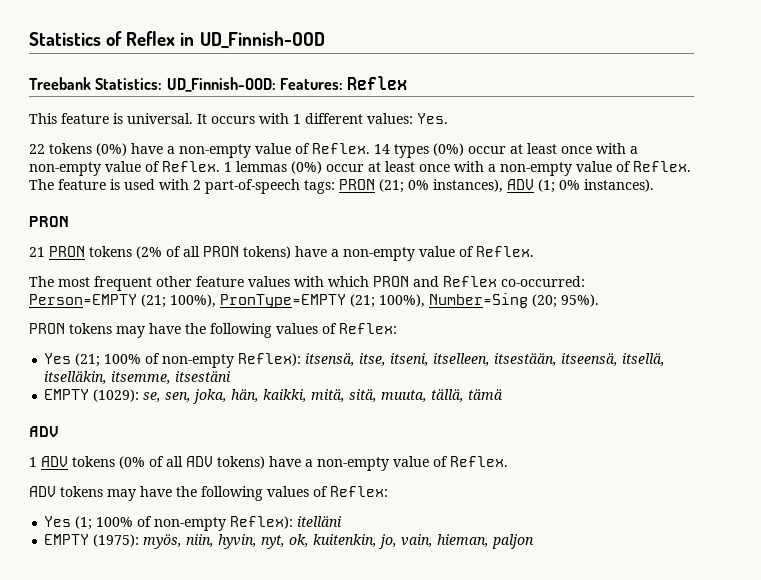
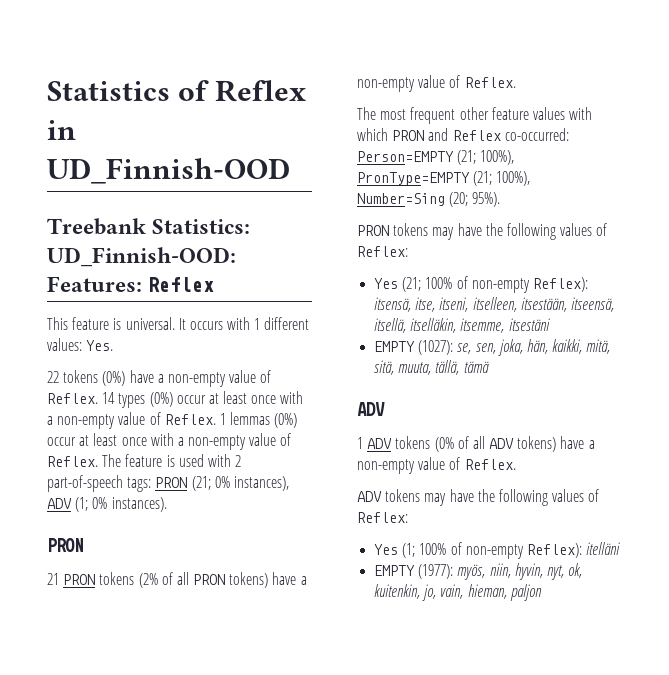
[93,389,140,402] (1029): -> [418,340,454,355] (1027):
[93,534,140,547] (1975): -> [418,564,454,579] (1977):

